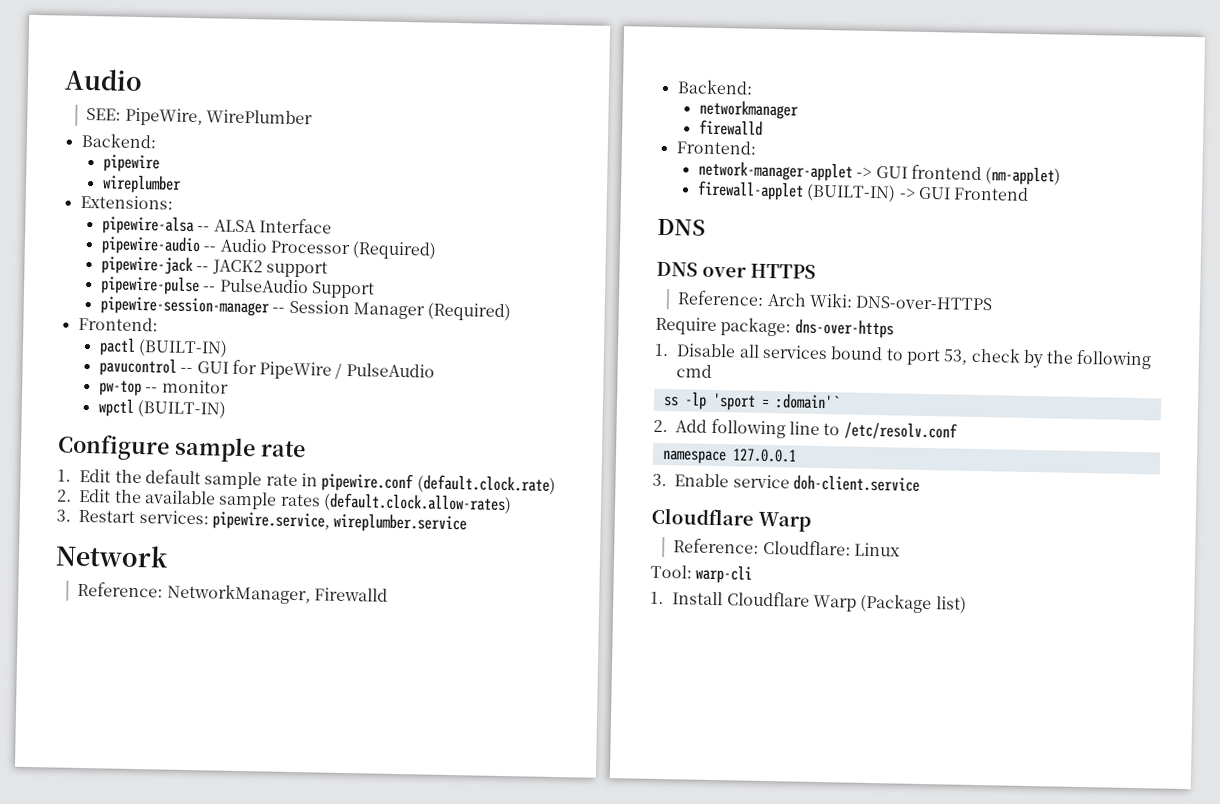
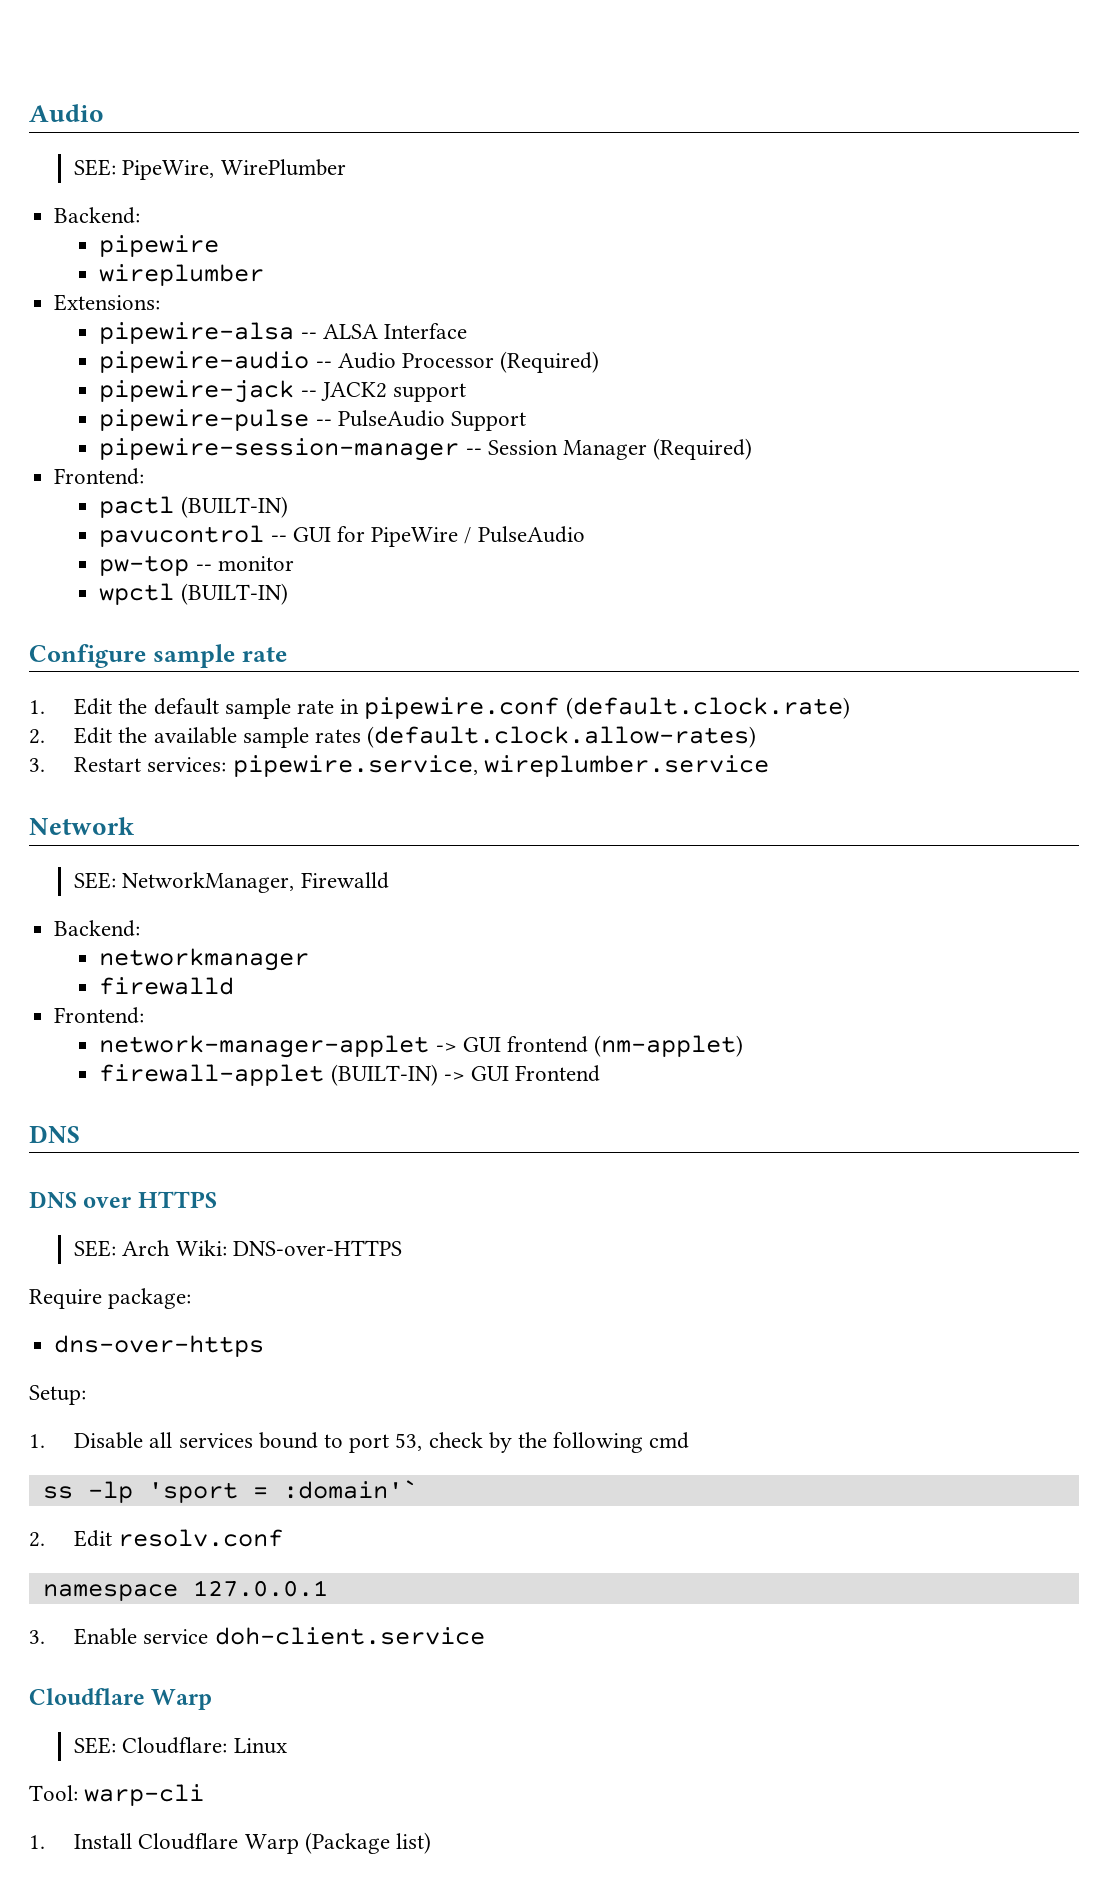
[77,581,164,598] Reference: -> [74,872,117,889] SEE:
[677,290,765,306] Reference: -> [74,1240,117,1257] SEE:
(792, 327) none -> (192, 1298) //
(894, 328) none -> [29,1385,86,1405] // Setup:
[675,418,958,441] Add following line to /etc/resolv.conf -> [74,1529,284,1547] Edit resolv.conf
[673,538,760,554] Reference: -> [74,1737,117,1754] SEE:

